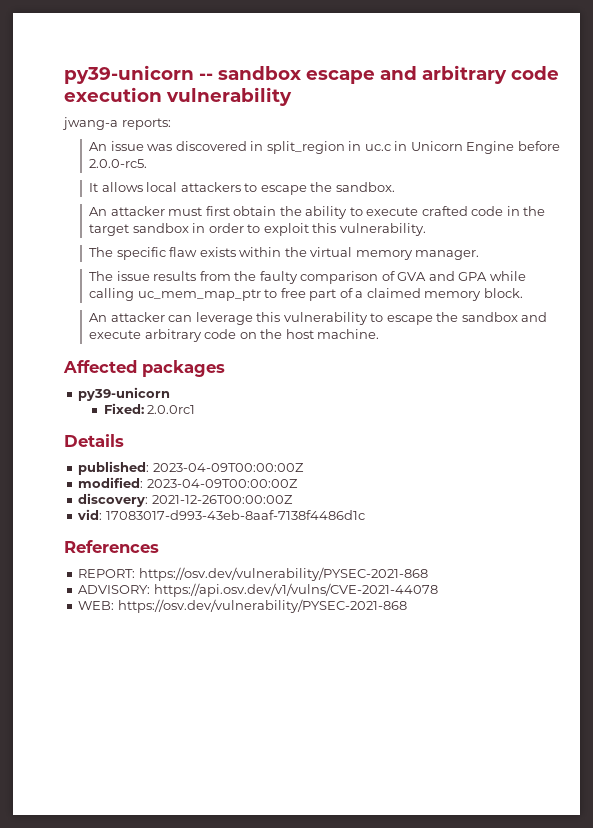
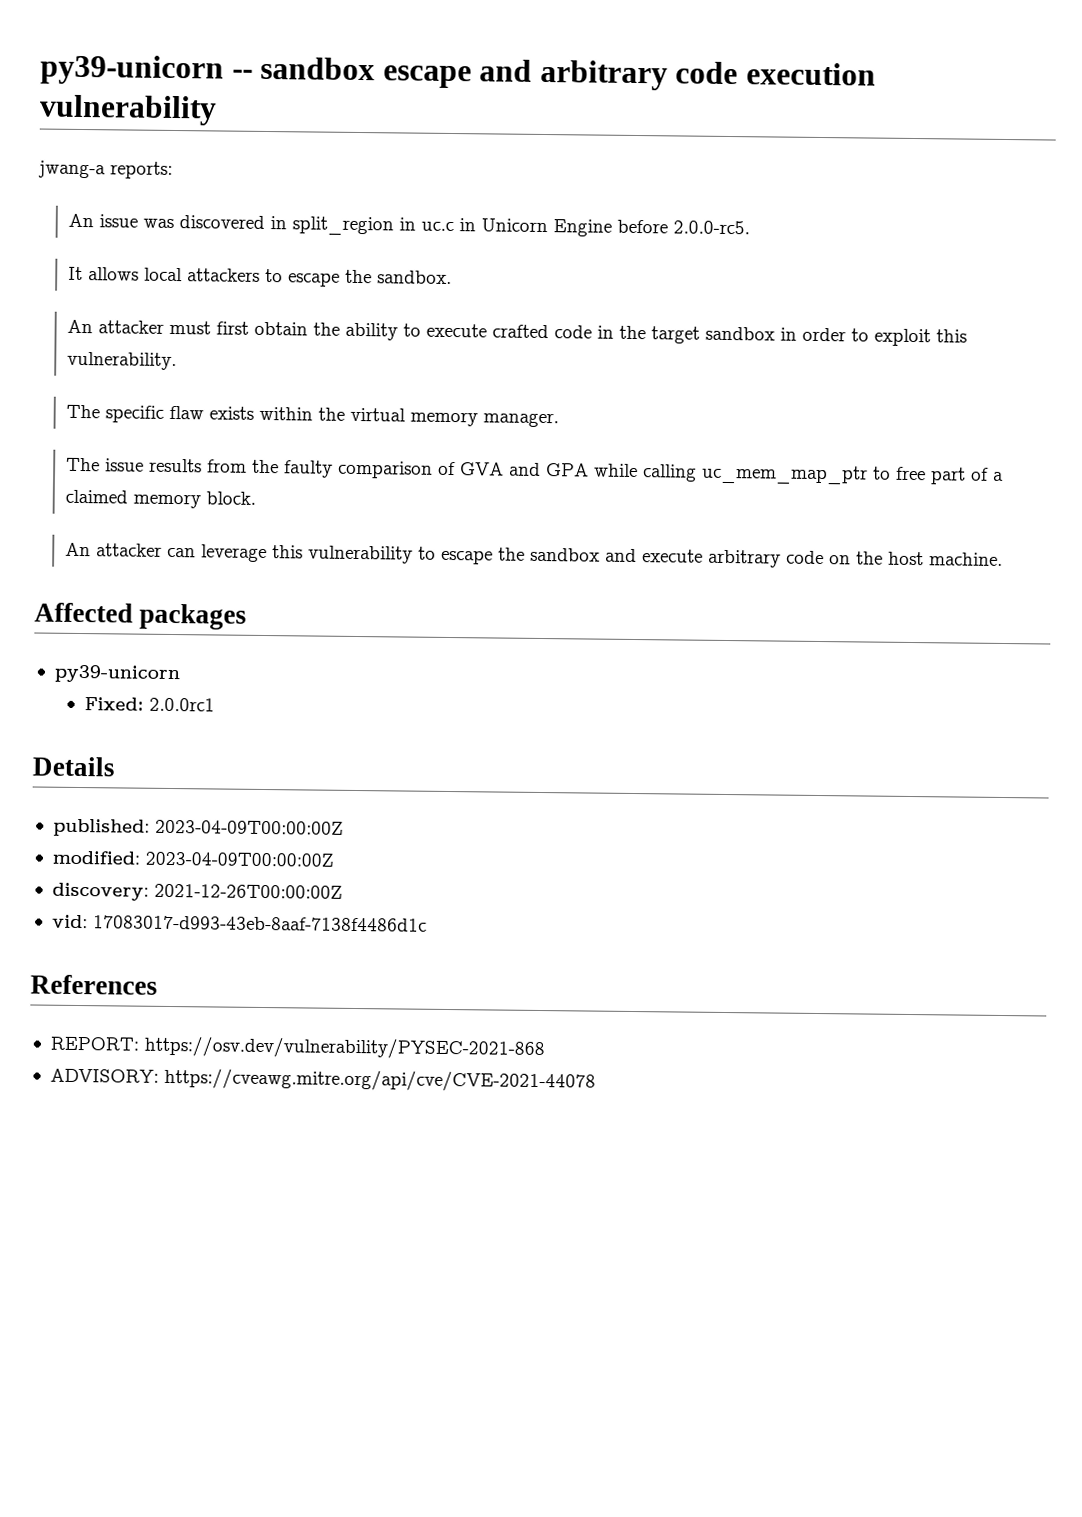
[153,583,438,597] [78,599,407,613] https://api.osv.dev/v1/vulns/CVE-2021-44078 // WEB: https://osv.dev/vulnerability/PYSEC-2021-868 -> [163,1067,596,1093] https://cveawg.mitre.org/api/cve/CVE-2021-44078

